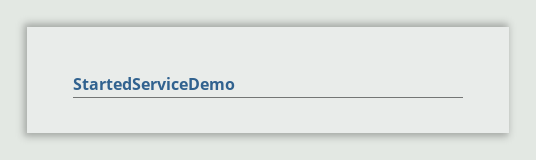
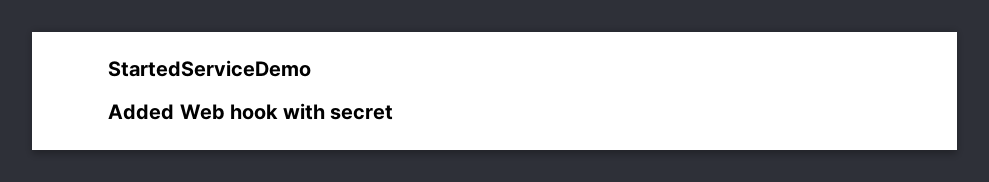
(235, 83) none -> [108,103,394,120] // Added Web hook with secret

